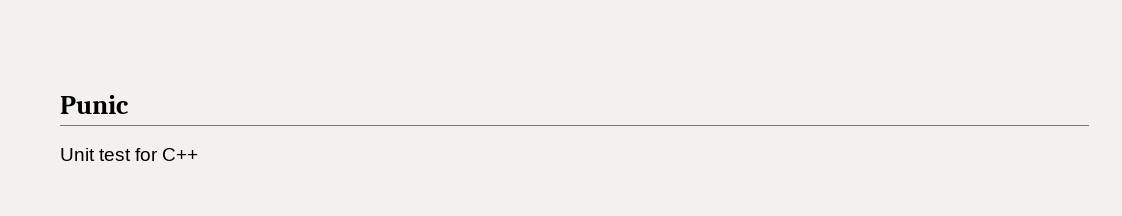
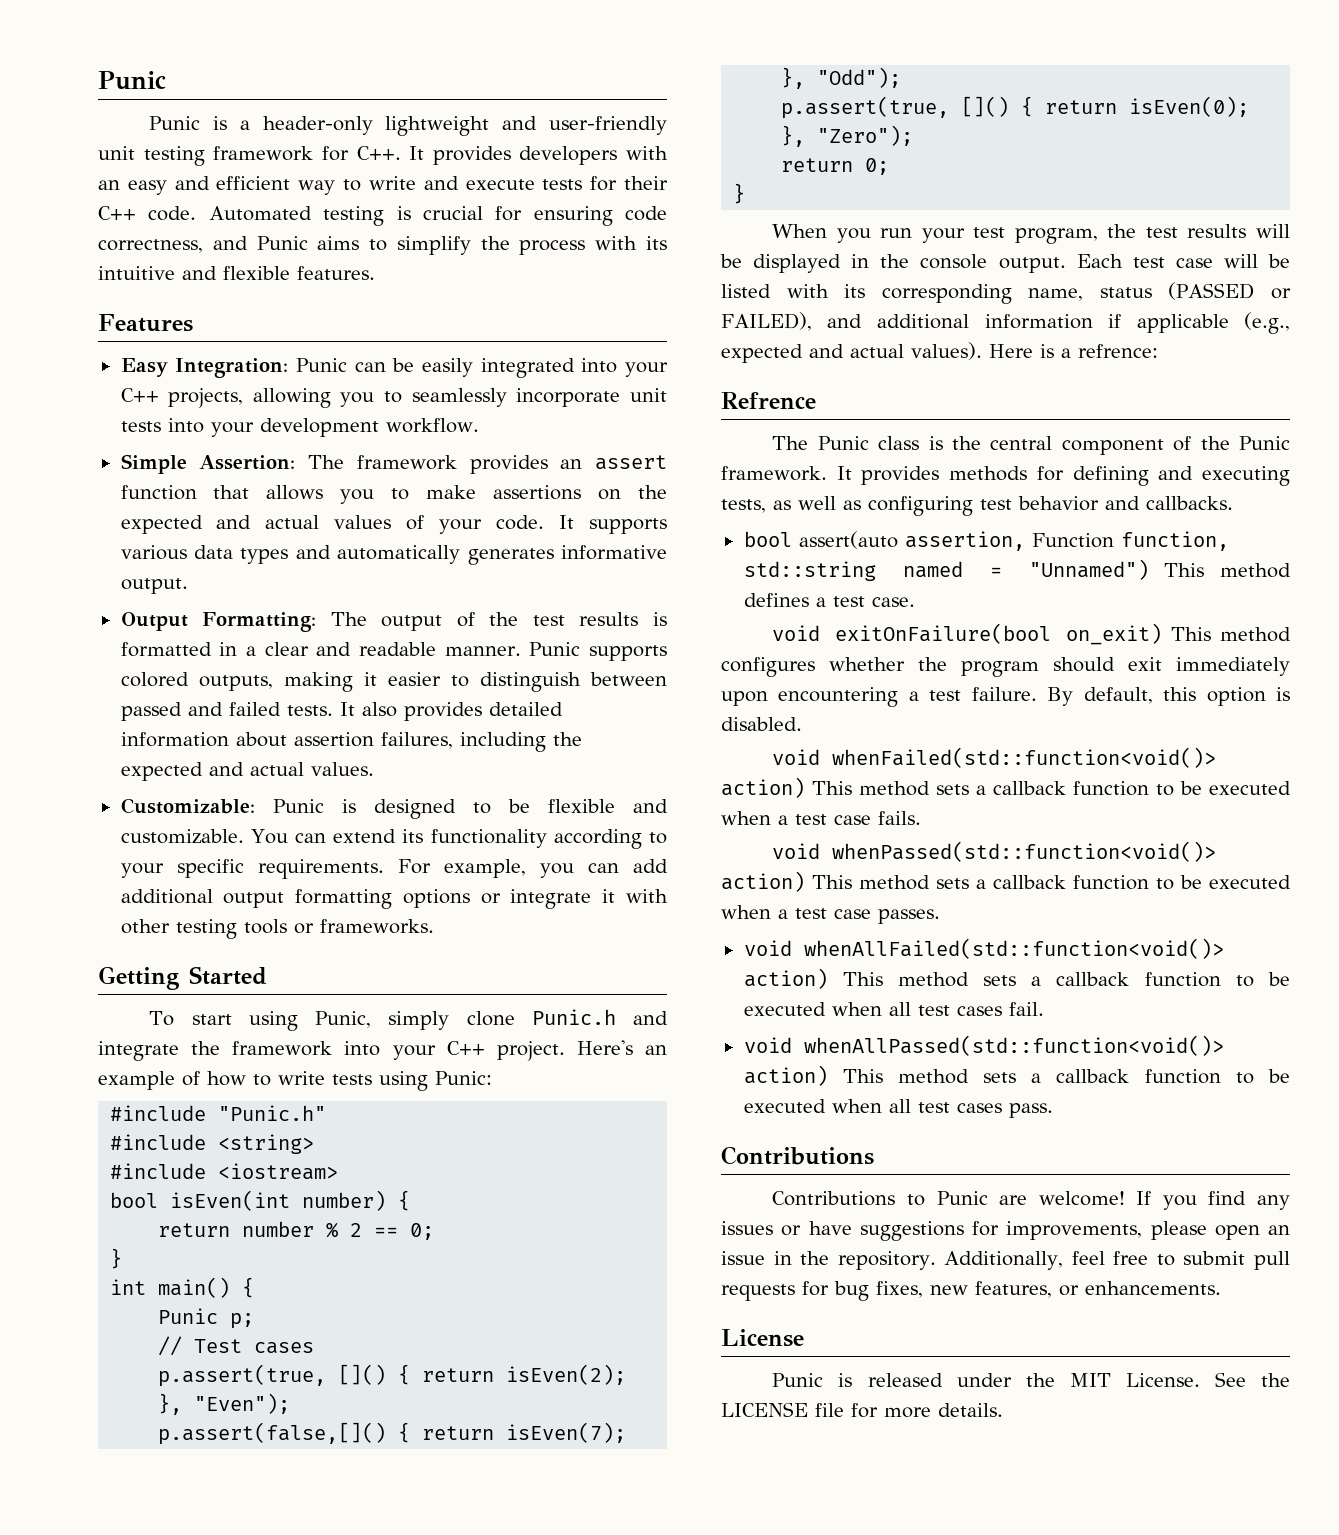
[60,148,199,161] Unit test for C++ -> [149,116,667,136] [98,146,668,166] [98,176,668,195] [98,206,667,226] [98,236,667,255] [98,266,375,280] [98,314,193,332] [120,358,668,378] [120,388,668,408] [120,418,479,437] [120,454,667,474] [120,485,667,504] [120,515,667,534] [120,545,667,565] [120,578,188,594] [120,612,667,632] [120,642,667,661] [120,672,668,692] [120,702,563,721] [120,732,582,752] [120,762,374,781] [120,798,669,819] [120,829,668,849] [120,859,669,879] [120,889,668,909] [120,919,434,939] [98,966,267,990] [149,1009,669,1031] [98,1040,667,1061] [98,1071,492,1091] [110,1105,327,1121] [110,1134,315,1154] [110,1163,339,1180] [110,1190,411,1211] [158,1221,435,1240] [110,1248,123,1269] [110,1277,255,1298] [158,1308,255,1329] [158,1336,315,1356] [158,1364,627,1387] [158,1393,291,1415] [158,1422,627,1445] [781,67,902,89] [781,96,1250,119] [781,125,914,147] [781,158,890,175] [733,183,746,204] [772,224,1290,244] [720,254,1290,273] [721,282,1291,304] [721,312,1290,334] [721,342,1158,363] [721,392,816,409] [772,436,1290,455] [721,466,1290,486] [721,496,1233,516] [743,531,1229,551] [743,559,1291,581] [743,593,915,607] [772,623,1291,645] [721,657,1290,677] [721,687,1290,707] [721,717,802,731] [772,747,1217,768] [721,777,1291,798] [721,811,921,825] [772,841,1217,862] [721,871,1291,892] [721,905,940,924] [743,938,1224,959] [743,968,1290,989] [743,1002,1044,1016] [743,1035,1224,1056] [743,1065,1290,1086] [743,1099,1053,1118] [721,1146,874,1165] [772,1191,1290,1210] [721,1221,1290,1241] [721,1251,1290,1270] [721,1281,1221,1301] [721,1329,804,1347] [772,1372,1290,1387] [721,1402,1003,1418] Punic is a header-only lightweight and user-friendly unit testing framework for C++. It provides developers with an easy and efficient way to write and execute tests for their C++ code. Automated testing is crucial for ensuring code correctness, and Punic aims to simplify the process with its intuitive and flexible features. // Features // Easy Integration: Punic can be easily integrated into your C++ projects, allowing you to seamlessly incorporate unit tests into your development workflow. // Simple Assertion: The framework provides an assert function that allows you to make assertions on the expected and actual values of your code. It supports various data types and automatically generates informative output. // Output Formatting: The output of the test results is formatted in a clear and readable manner. Punic supports colored outputs, making it easier to distinguish between passed and failed tests. It also provides detailed information about assertion failures, including the expected and actual values. // Customizable: Punic is designed to be flexible and customizable. You can extend its functionality according to your specific requirements. For example, you can add additional output formatting options or integrate it with other testing tools or frameworks. // Getting Started // To start using Punic, simply clone Punic.h and integrate the framework into your C++ project. Here's an example of how to write tests using Punic: // #include "Punic.h" // #include <string> // #include <iostream> // bool isEven(int number) { // return number % 2 == 0; // } // int main() { // Punic p; // // Test cases // p.assert(true, []() { return isEven(2); }, "Even"); // p.assert(false,[]() { return isEven(7); }, "Odd"); // p.assert(true, []() { return isEven(0); }, "Zero"); // return 0; // } // When you run your test program, the test results will be displayed in the console output. Each test case will be listed with its corresponding name, status (PASSED or FAILED), and additional information if applicable (e.g., expected and actual values). Here is a refrence: // Refrence // The Punic class is the central component of the Punic framework. It provides methods for defining and executing tests, as well as configuring test behavior and callbacks. // bool assert(auto assertion, Function function, std::string named = "Unnamed") This method defines a test case. // void exitOnFailure(bool on_exit) This method configures whether the program should exit immediately upon encountering a test failure. By default, this option is disabled. // void whenFailed(std::function<void()> action) This method sets a callback function to be executed when a test case fails. // void whenPassed(std::function<void()> action) This method sets a callback function to be executed when a test case passes. // void whenAllFailed(std::function<void()> action) This method sets a callback function to be executed when all test cases fail. // void whenAllPassed(std::function<void()> action) This method sets a callback function to be executed when all test cases pass. // Contributions // Contributions to Punic are welcome! If you find any issues or have suggestions for improvements, please open an issue in the repository. Additionally, feel free to submit pull requests for bug fixes, new features, or enhancements. // License // Punic is released under the MIT License. See the LICENSE file for more details.

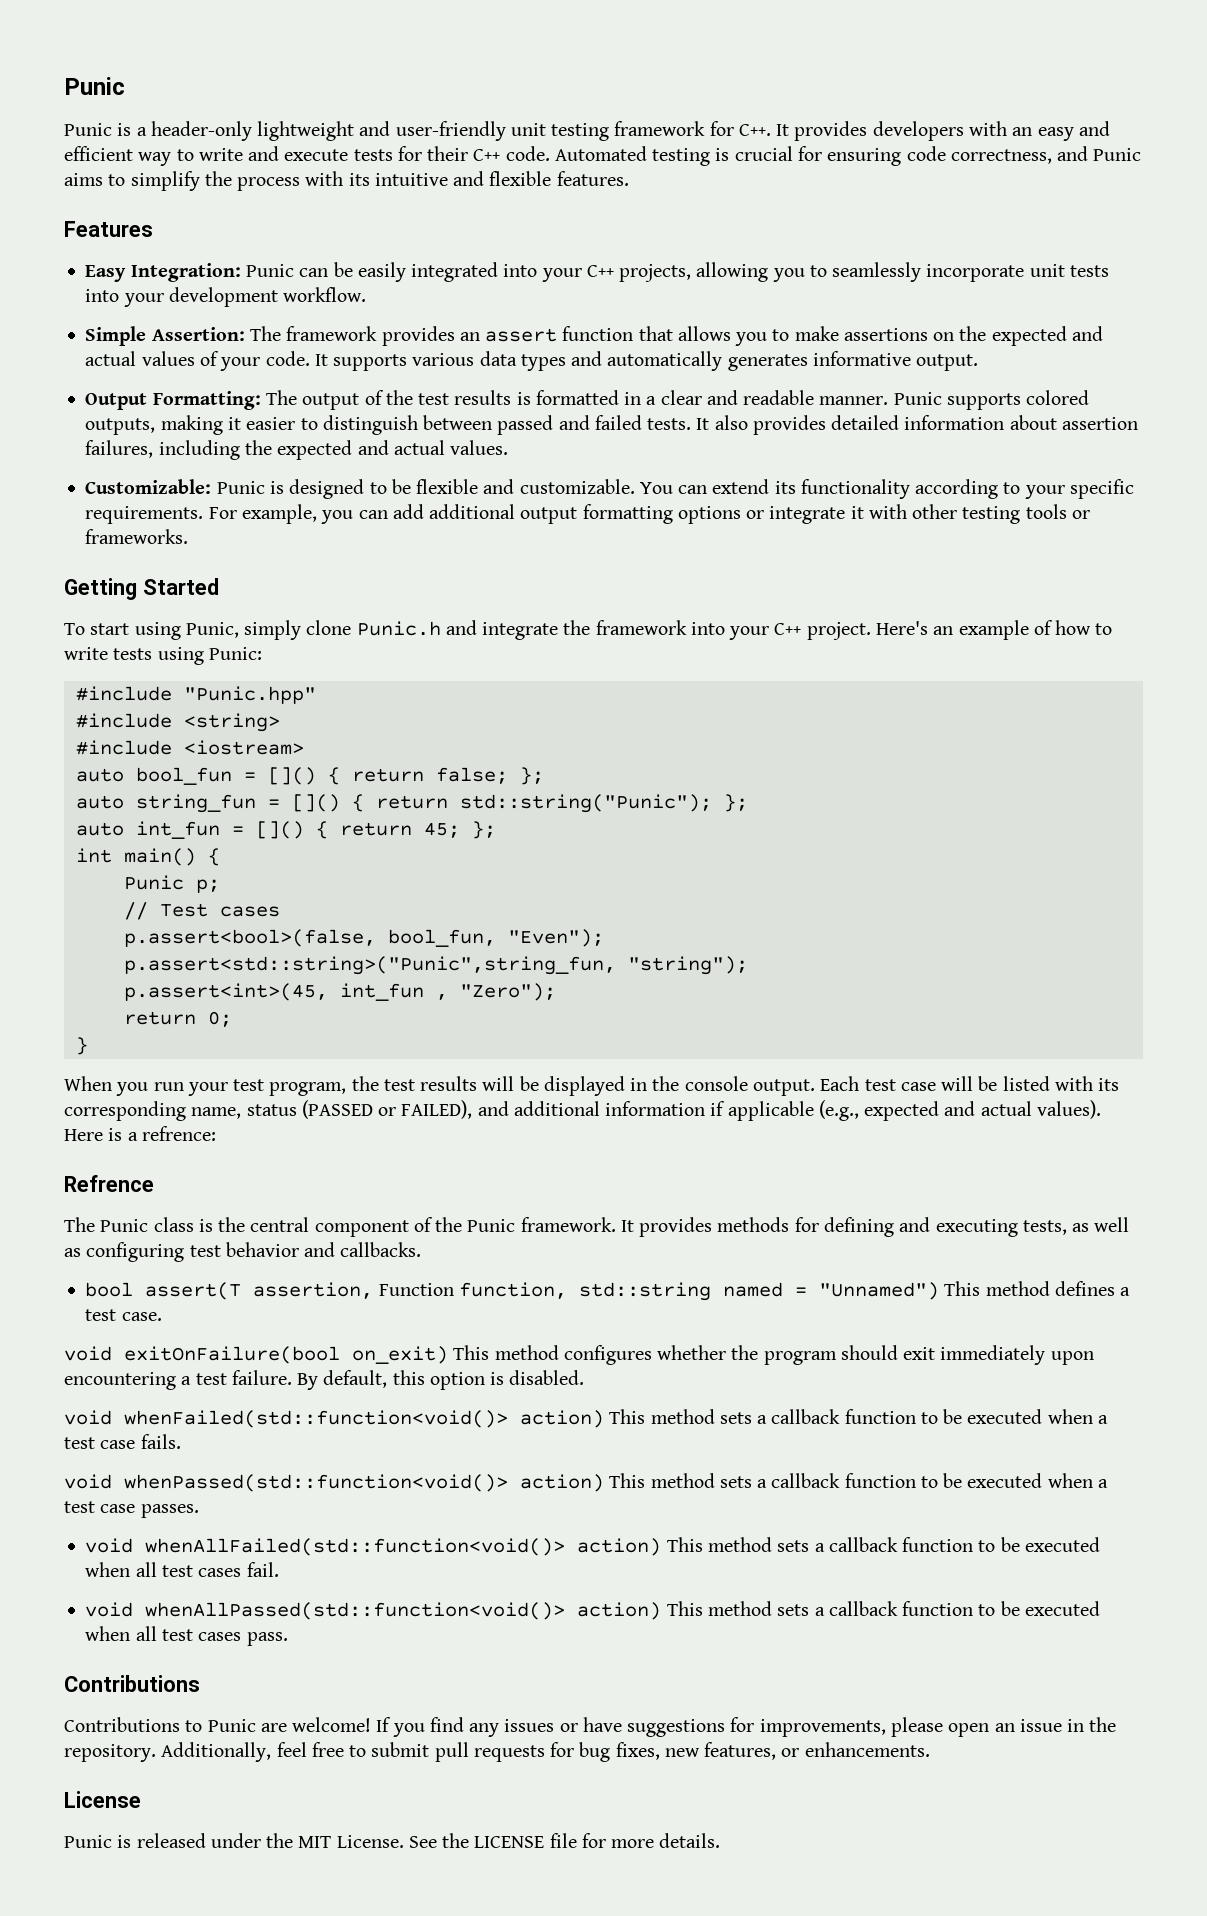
[218,1105,327,1121] "Punic.h" -> [183,686,316,704] "Punic.hpp"
[110,1190,411,1211] [158,1221,435,1240] [110,1248,123,1269] bool isEven(int number) { // return number % 2 == 0; // } -> [75,767,544,785] [75,794,748,813] [75,821,496,839] auto bool_fun = []() { return false; }; // auto string_fun = []() { return std::string("Punic"); }; // auto int_fun = []() { return 45; };
[158,1364,627,1387] [158,1393,291,1415] [158,1422,627,1445] [781,67,902,89] [781,96,1250,119] [781,125,806,147] p.assert(true, []() { return isEven(2); }, "Even"); // p.assert(false,[]() { return isEven(7); }, "Odd"); // p.assert(true, []() { return isEven(0); }, -> [123,929,604,947] [123,956,748,975] [123,983,448,1001] p.assert<bool>(false, bool_fun, "Even"); // p.assert<std::string>("Punic",string_fun, "string"); // p.assert<int>(45, int_fun ,
[798,531,898,549] assert(auto -> [145,1282,242,1300] assert(T

